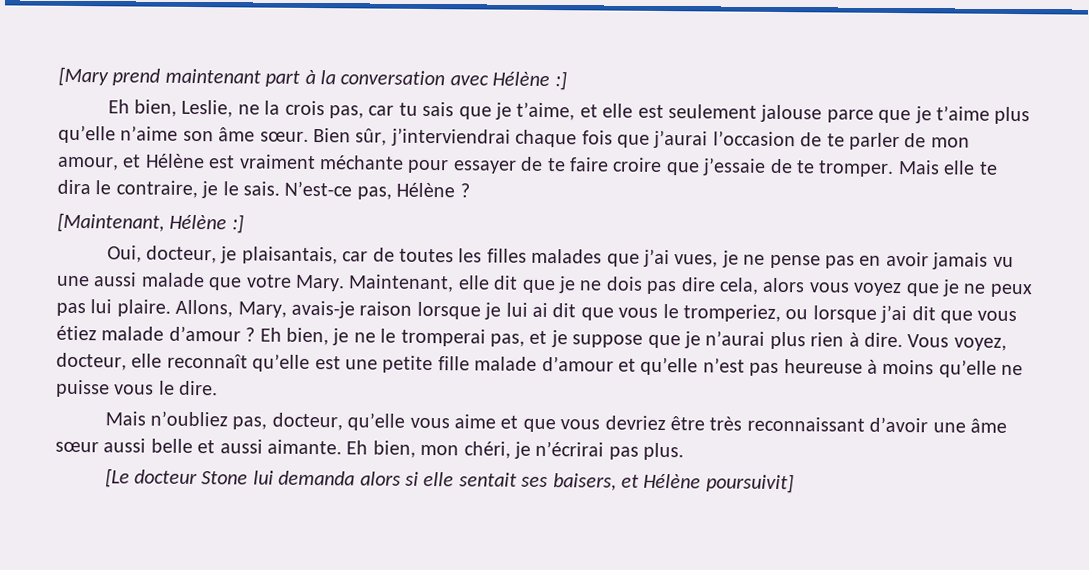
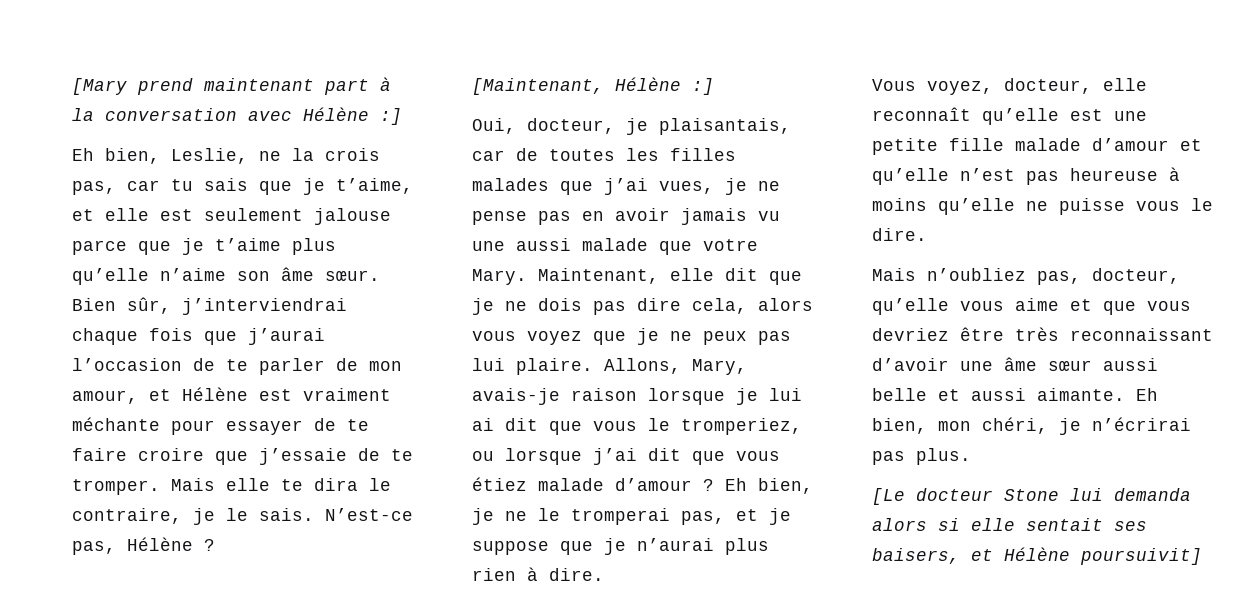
(903, 340) none -> (604, 574) //

